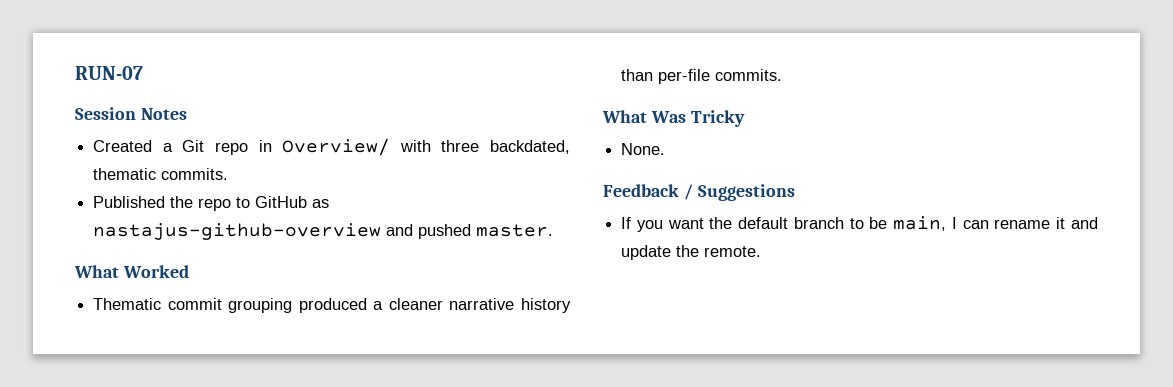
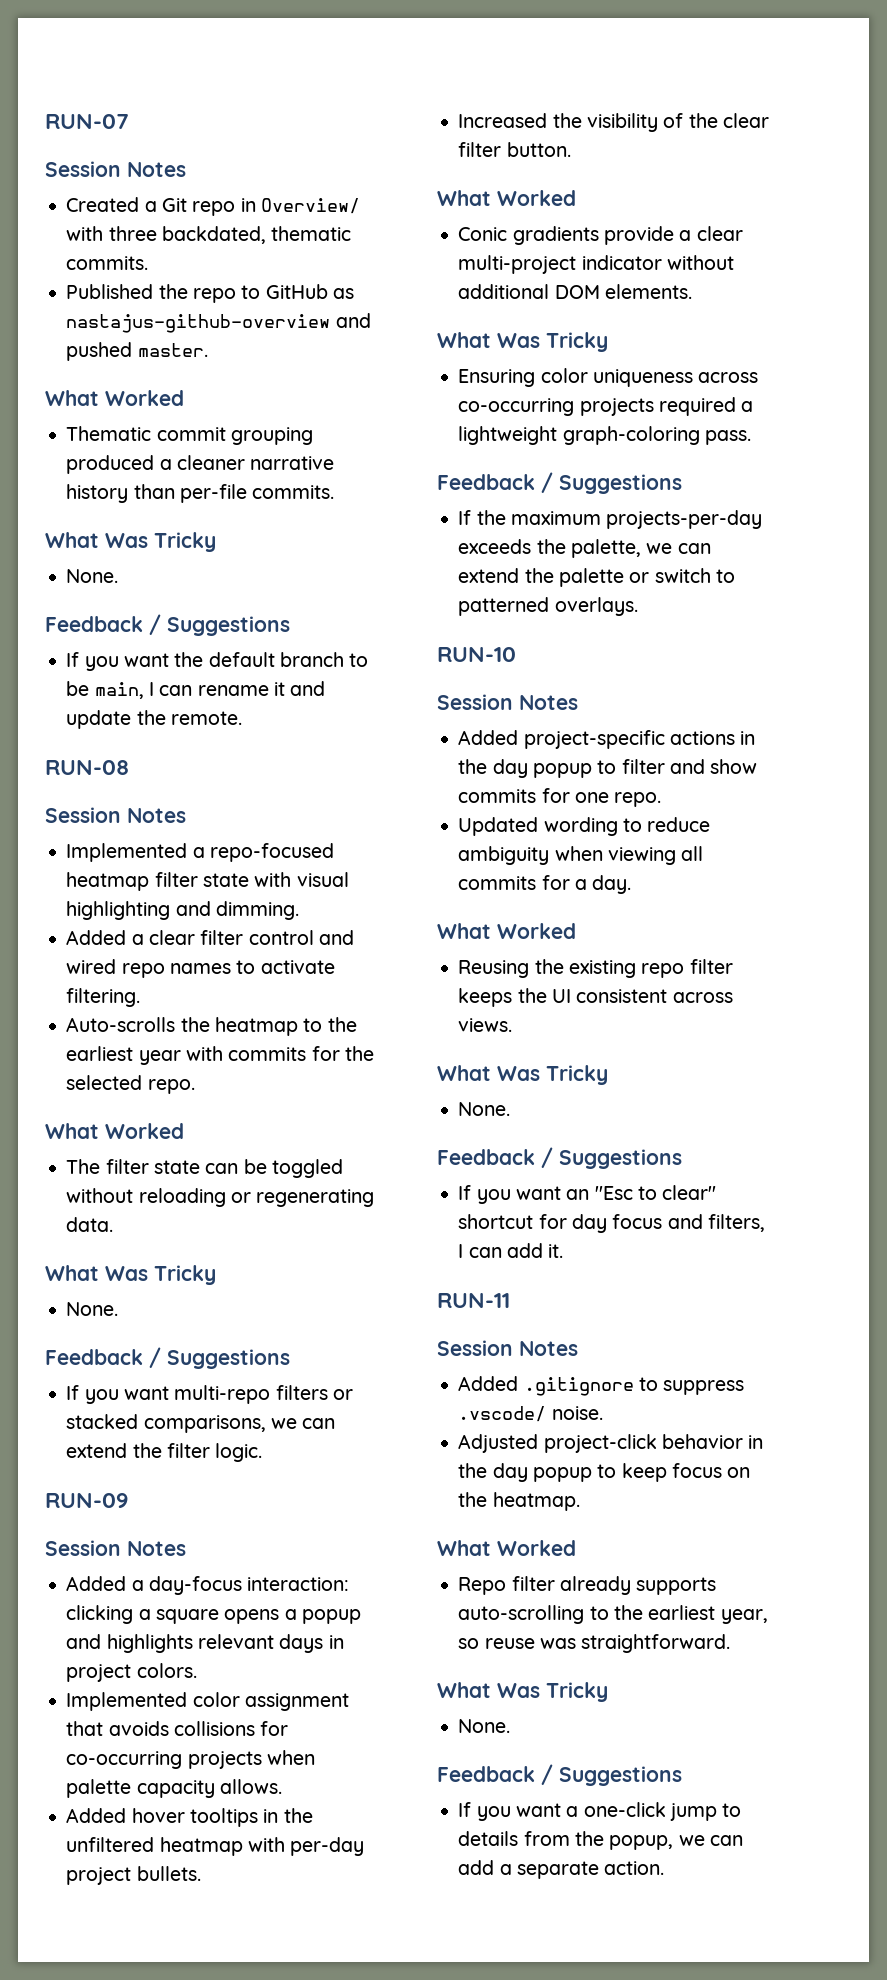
(762, 251) none -> [45,760,129,775] [45,807,186,823] [66,843,334,862] [66,872,349,891] [66,901,299,920] [66,930,354,945] [66,959,335,978] [66,988,141,1007] [66,1017,357,1036] [66,1046,374,1065] [66,1075,195,1094] [45,1123,184,1139] [66,1159,343,1178] [66,1188,375,1207] [66,1217,114,1232] [45,1265,216,1285] [66,1302,119,1316] [45,1347,290,1369] [66,1385,353,1404] [66,1414,336,1433] [66,1443,263,1462] [45,1493,128,1508] [45,1540,186,1556] [66,1576,350,1595] [66,1605,361,1624] [66,1634,344,1653] [66,1663,197,1682] [66,1692,349,1711] [66,1721,289,1736] [66,1750,315,1769] [66,1779,282,1798] [66,1808,313,1827] [66,1837,365,1856] [66,1866,201,1885] [458,113,769,132] [458,142,571,157] [437,190,576,206] [458,226,743,245] [458,255,734,274] [458,284,692,299] [437,332,608,352] [458,368,759,387] [458,397,754,416] [458,426,751,445] [437,472,682,494] [458,510,763,529] [458,539,711,558] [458,568,735,587] [458,597,638,616] [437,647,516,662] [437,694,578,710] [458,730,756,749] [458,759,758,778] [458,788,662,807] [458,817,711,836] [458,846,704,865] [458,875,632,894] [437,923,576,939] [458,959,733,978] [458,988,733,1007] [458,1018,513,1032] [437,1065,608,1085] [458,1102,511,1116] [437,1147,682,1169] [458,1185,717,1204] [458,1214,765,1233] [458,1243,564,1258] [437,1293,510,1308] [437,1340,578,1356] [458,1376,745,1396] [458,1406,603,1422] [458,1434,764,1453] [458,1463,751,1482] [458,1492,580,1511] [437,1540,576,1556] [458,1576,717,1595] [458,1605,768,1624] [458,1634,731,1653] [437,1682,608,1702] [458,1719,511,1733] [437,1764,682,1786] [458,1802,742,1821] [458,1831,743,1850] [458,1860,665,1879] // RUN-08 // Session Notes // Implemented a repo-focused heatmap filter state with visual highlighting and dimming. // Added a clear filter control and wired repo names to activate filtering. // Auto-scrolls the heatmap to the earliest year with commits for the selected repo. // What Worked // The filter state can be toggled without reloading or regenerating data. // What Was Tricky // None. // Feedback / Suggestions // If you want multi-repo filters or stacked comparisons, we can extend the filter logic. // RUN-09 // Session Notes // Added a day-focus interaction: clicking a square opens a popup and highlights relevant days in project colors. // Implemented color assignment that avoids collisions for co-occurring projects when palette capacity allows. // Added hover tooltips in the unfiltered heatmap with per-day project bullets. // Increased the visibility of the clear filter button. // What Worked // Conic gradients provide a clear multi-project indicator without additional DOM elements. // What Was Tricky // Ensuring color uniqueness across co-occurring projects required a lightweight graph-coloring pass. // Feedback / Suggestions // If the maximum projects-per-day exceeds the palette, we can extend the palette or switch to patterned overlays. // RUN-10 // Session Notes // Added project-specific actions in the day popup to filter and show commits for one repo. // Updated wording to reduce ambiguity when viewing all commits for a day. // What Worked // Reusing the existing repo filter keeps the UI consistent across views. // What Was Tricky // None. // Feedback / Suggestions // If you want an "Esc to clear" shortcut for day focus and filters, I can add it. // RUN-11 // Session Notes // Added .gitignore to suppress .vscode/ noise. // Adjusted project-click behavior in the day popup to keep focus on the heatmap. // What Worked // Repo filter already supports auto-scrolling to the earliest year, so reuse was straightforward. // What Was Tricky // None. // Feedback / Suggestions // If you want a one-click jump to details from the popup, we can add a separate action.

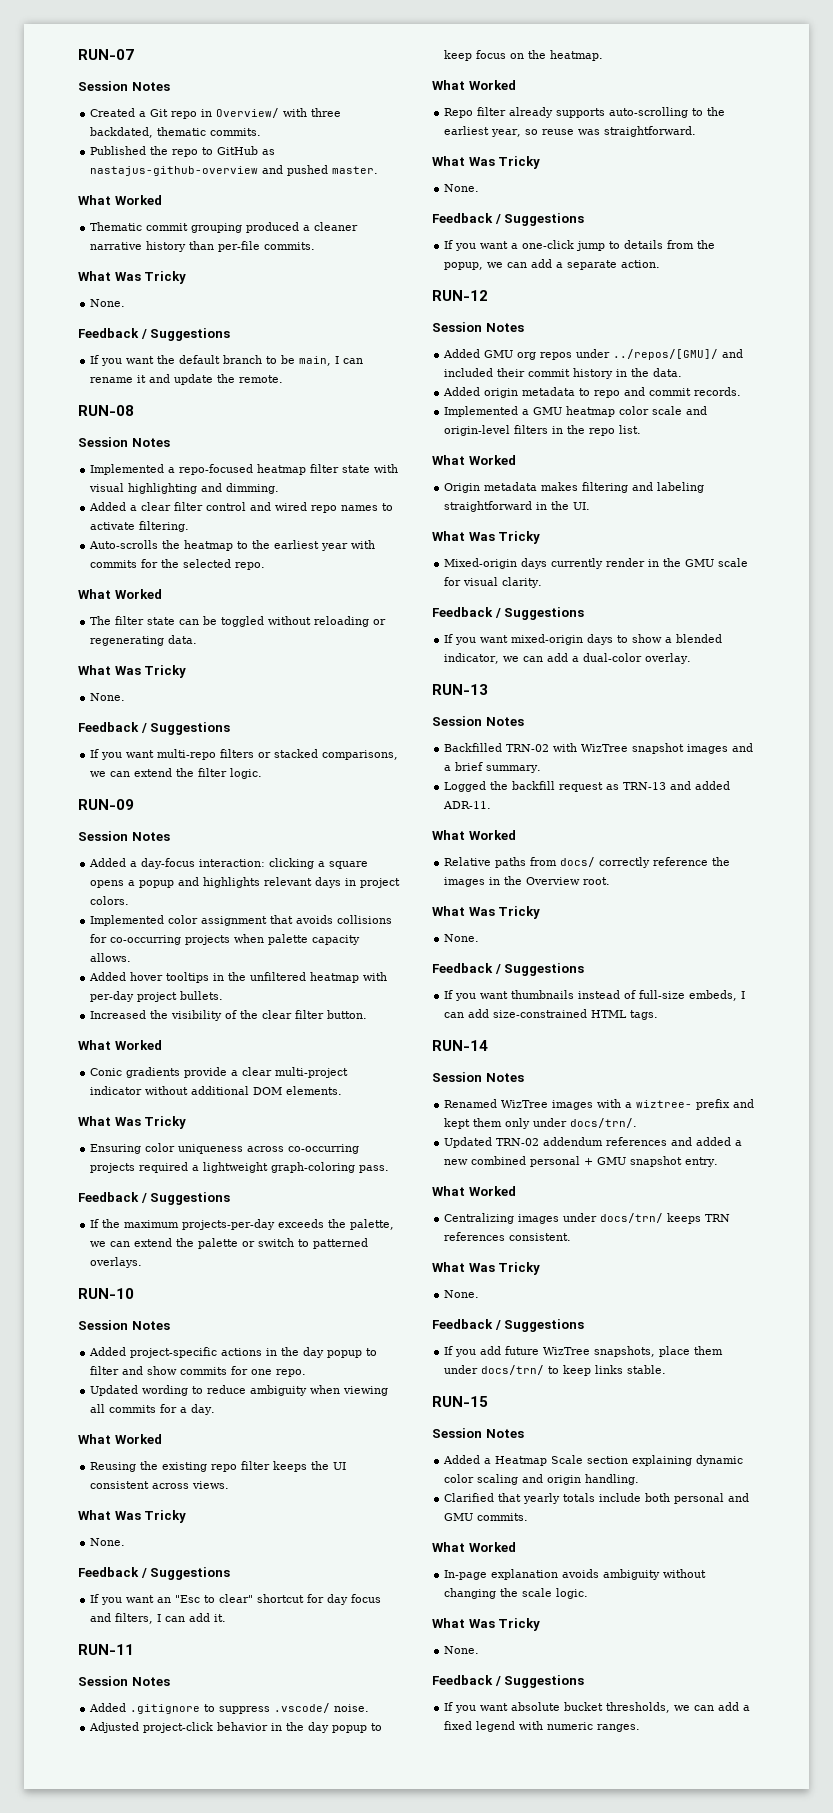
(665, 1868) none -> [432,290,488,301] [432,322,524,332] [443,349,744,360] [444,368,683,379] [443,387,742,398] [444,406,708,417] [444,425,642,436] [432,455,516,465] [444,482,705,493] [444,501,591,512] [432,531,541,544] [444,558,749,569] [444,577,543,588] [432,607,585,620] [444,634,723,645] [444,653,692,664] [432,684,488,695] [432,716,524,726] [444,743,754,754] [444,762,542,773] [444,781,731,792] [443,801,492,809] [432,830,516,840] [444,857,731,868] [444,876,611,887] [432,906,541,919] [444,934,480,942] [432,963,585,976] [444,990,746,1001] [444,1009,659,1020] [432,1040,488,1051] [432,1072,524,1082] [444,1099,755,1110] [444,1118,638,1129] [444,1137,743,1148] [444,1156,719,1167] [432,1186,516,1196] [444,1213,731,1224] [444,1232,572,1241] [432,1262,541,1275] [444,1290,480,1298] [432,1319,585,1332] [444,1346,724,1357] [444,1365,667,1376] [432,1396,488,1407] [432,1428,524,1438] [443,1455,744,1466] [444,1474,640,1485] [444,1493,750,1504] [444,1513,529,1521] [432,1542,516,1552] [444,1569,707,1580] [444,1588,589,1599] [432,1618,541,1631] [444,1646,480,1654] [432,1675,585,1688] [444,1702,751,1713] [444,1721,641,1732] // RUN-12 // Session Notes // Added GMU org repos under ../repos/[GMU]/ and included their commit history in the data. // Added origin metadata to repo and commit records. // Implemented a GMU heatmap color scale and origin-level filters in the repo list. // What Worked // Origin metadata makes filtering and labeling straightforward in the UI. // What Was Tricky // Mixed-origin days currently render in the GMU scale for visual clarity. // Feedback / Suggestions // If you want mixed-origin days to show a blended indicator, we can add a dual-color overlay. // RUN-13 // Session Notes // Backfilled TRN-02 with WizTree snapshot images and a brief summary. // Logged the backfill request as TRN-13 and added ADR-11. // What Worked // Relative paths from docs/ correctly reference the images in the Overview root. // What Was Tricky // None. // Feedback / Suggestions // If you want thumbnails instead of full-size embeds, I can add size-constrained HTML tags. // RUN-14 // Session Notes // Renamed WizTree images with a wiztree- prefix and kept them only under docs/trn/. // Updated TRN-02 addendum references and added a new combined personal + GMU snapshot entry. // What Worked // Centralizing images under docs/trn/ keeps TRN references consistent. // What Was Tricky // None. // Feedback / Suggestions // If you add future WizTree snapshots, place them under docs/trn/ to keep links stable. // RUN-15 // Session Notes // Added a Heatmap Scale section explaining dynamic color scaling and origin handling. // Clarified that yearly totals include both personal and GMU commits. // What Worked // In-page explanation avoids ambiguity without changing the scale logic. // What Was Tricky // None. // Feedback / Suggestions // If you want absolute bucket thresholds, we can add a fixed legend with numeric ranges.

